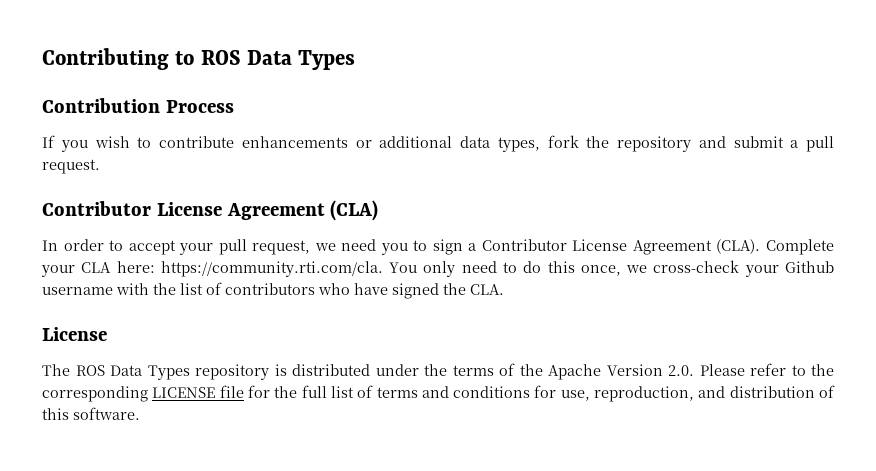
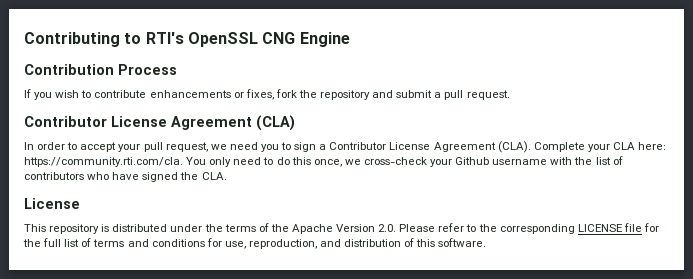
[200,50,356,70] ROS Data Types -> [145,32,350,47] RTI's OpenSSL CNG Engine
[379,136,540,152] additional data types, -> [245,89,274,100] fixes,
[42,364,190,380] The ROS Data Types -> [24,224,46,232] This

